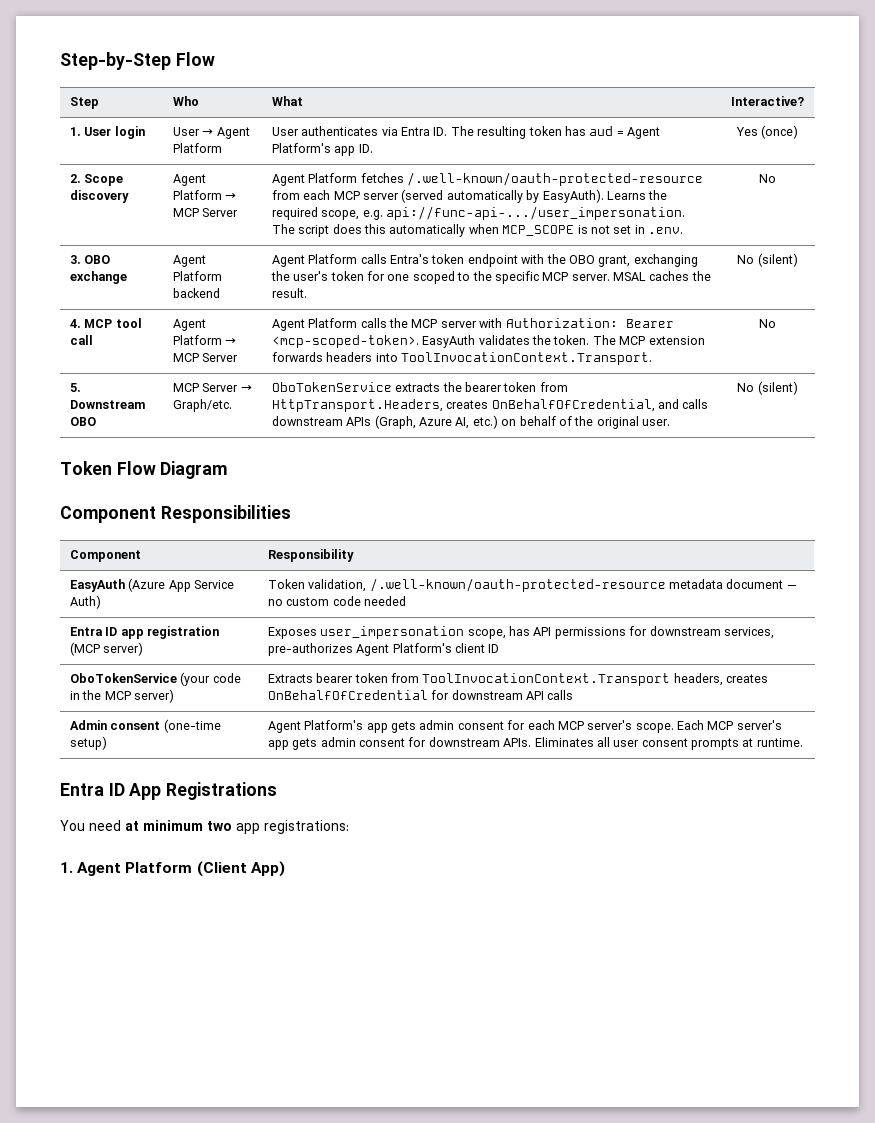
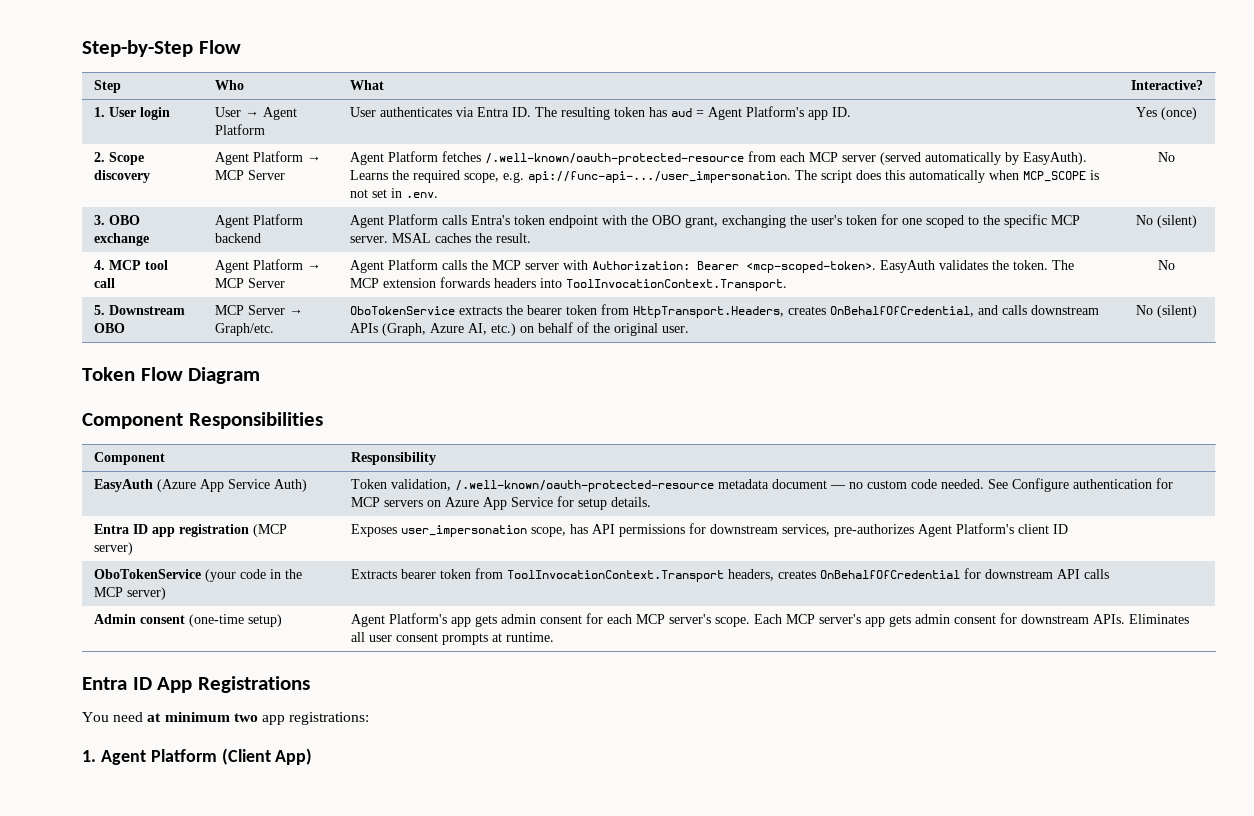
[364,596,407,606] needed -> [941,478,1174,492] [351,496,652,510] needed. See Configure authentication for MCP servers on Azure App Service for setup details.

